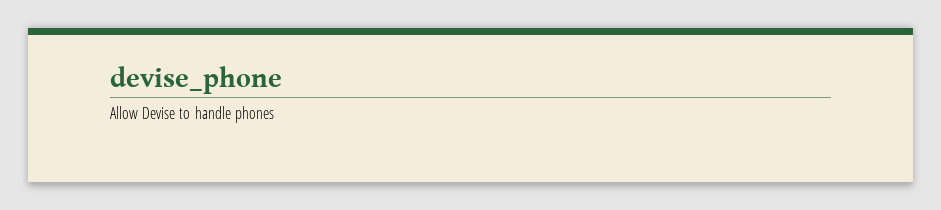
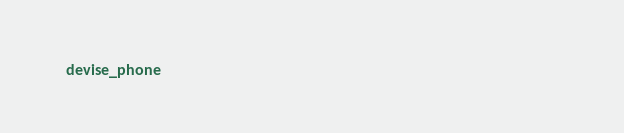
[110,106,274,123] // Allow Devise to handle phones -> (161, 71) none

